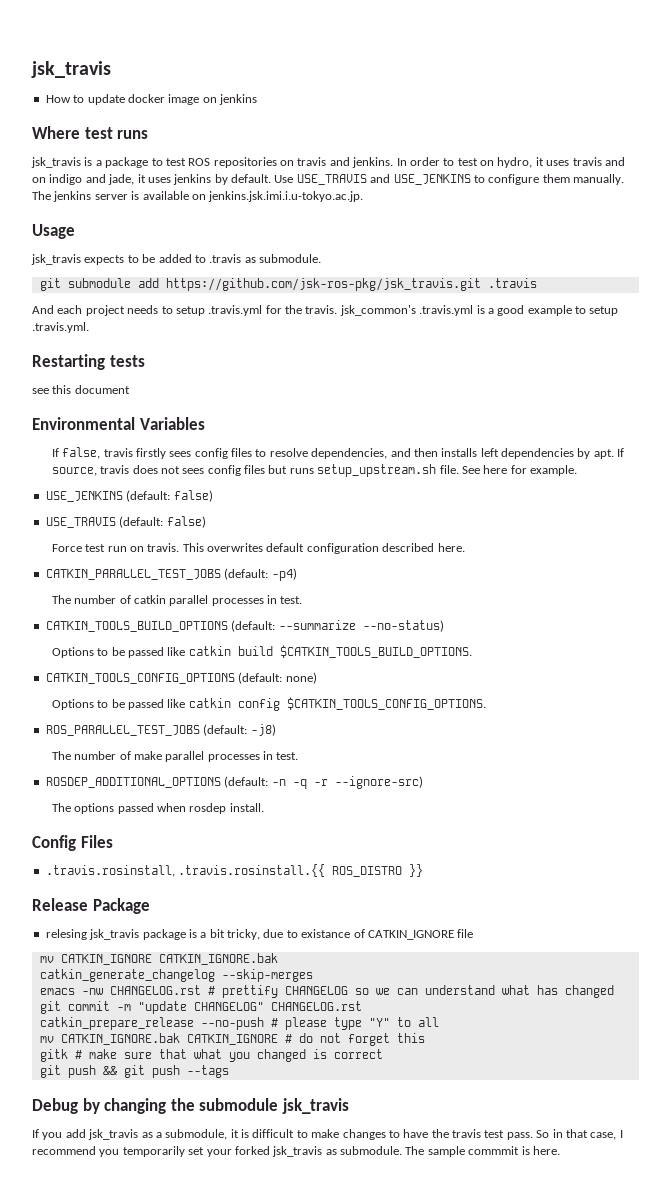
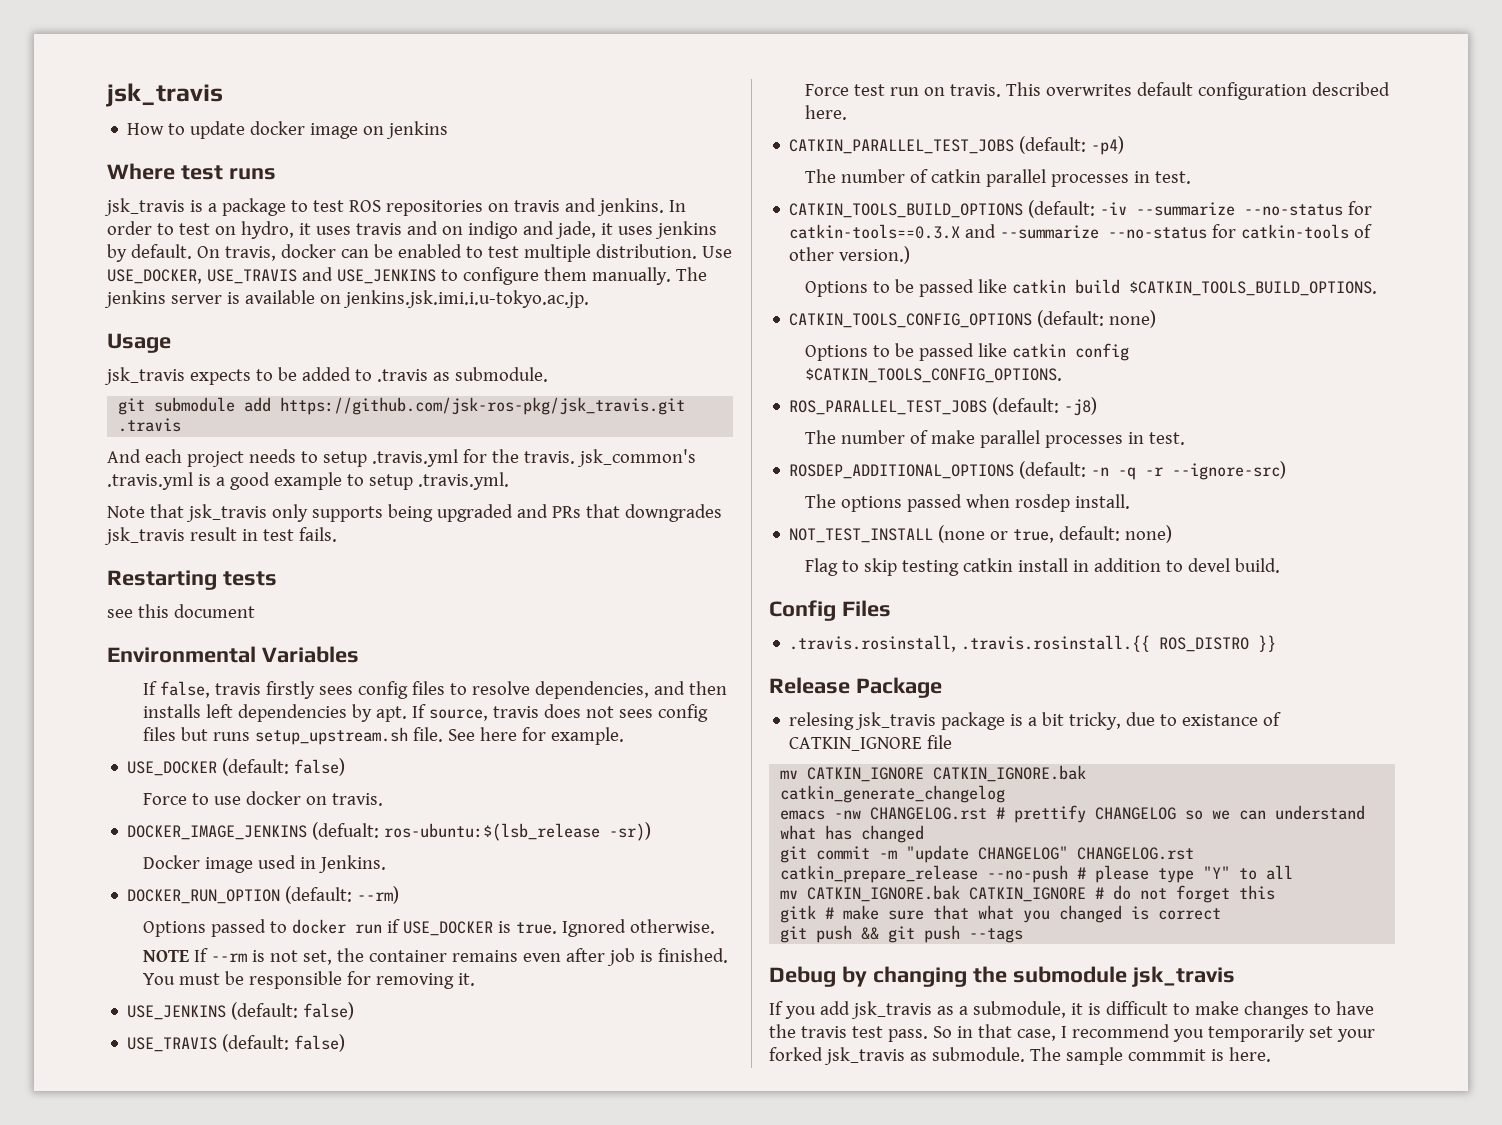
[274,175,294,183] Use -> [196,244,732,262] [107,269,202,284] On travis, docker can be enabled to test multiple distribution. Use USE_DOCKER,
(89, 327) none -> [107,504,722,522] [104,527,337,545] // Note that jsk_travis only supports being upgraded and PRs that downgrades jsk_travis result in test fails.
(578, 470) none -> [127,758,346,776] [143,791,384,806] [127,822,652,841] [143,855,387,873] [127,886,400,904] [143,919,716,937] [143,948,729,966] [143,971,476,989] // USE_DOCKER (default: false) // Force to use docker on travis. // DOCKER_IMAGE_JENKINS (defualt: ros-ubuntu:$(lsb_release -sr)) // Docker image used in Jenkins. // DOCKER_RUN_OPTION (default: --rm) // Options passed to docker run if USE_DOCKER is true. Ignored otherwise. // NOTE If --rm is not set, the container remains even after job is finished. You must be responsible for removing it.
[278,620,444,632] --summarize --no-status) -> [1100,201,1373,216] [789,224,1373,239] [789,246,911,264] -iv --summarize --no-status for catkin-tools==0.3.X and --summarize --no-status for catkin-tools of other version.)
(264, 807) none -> [789,525,1173,543] [805,558,1281,576] // NOT_TEST_INSTALL (none or true, default: none) // Flag to skip testing catkin install in addition to devel build.
[221,969,313,982] --skip-merges -> (1006, 794) none

